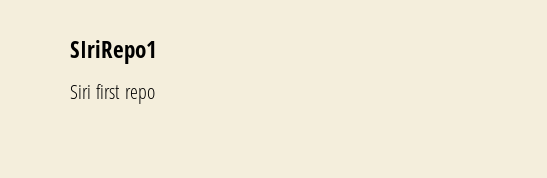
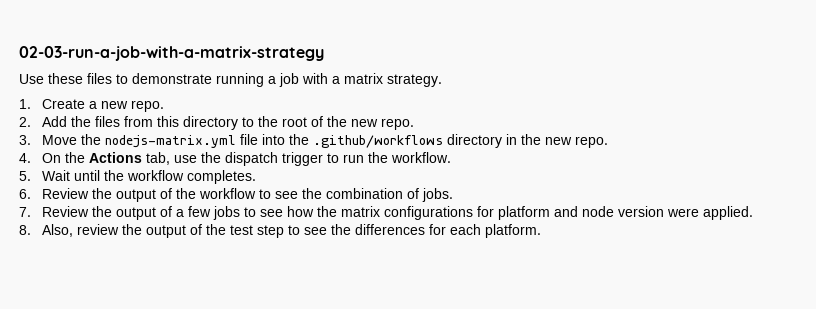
[70,40,157,64] [70,84,155,104] SIriRepo1 // Siri first repo -> [19,46,324,61] [19,73,442,87] [19,99,165,112] [19,116,415,130] [19,134,609,148] [19,152,452,166] [19,170,257,184] [19,188,454,202] [19,206,754,220] [19,224,542,238] 02-03-run-a-job-with-a-matrix-strategy // Use these files to demonstrate running a job with a matrix strategy. // 1. Create a new repo. // 2. Add the files from this directory to the root of the new repo. // 3. Move the nodejs-matrix.yml file into the .github/workflows directory in the new repo. // 4. On the Actions tab, use the dispatch trigger to run the workflow. // 5. Wait until the workflow completes. // 6. Review the output of the workflow to see the combination of jobs. // 7. Review the output of a few jobs to see how the matrix configurations for platform and node version were applied. // 8. Also, review the output of the test step to see the differences for each platform.

